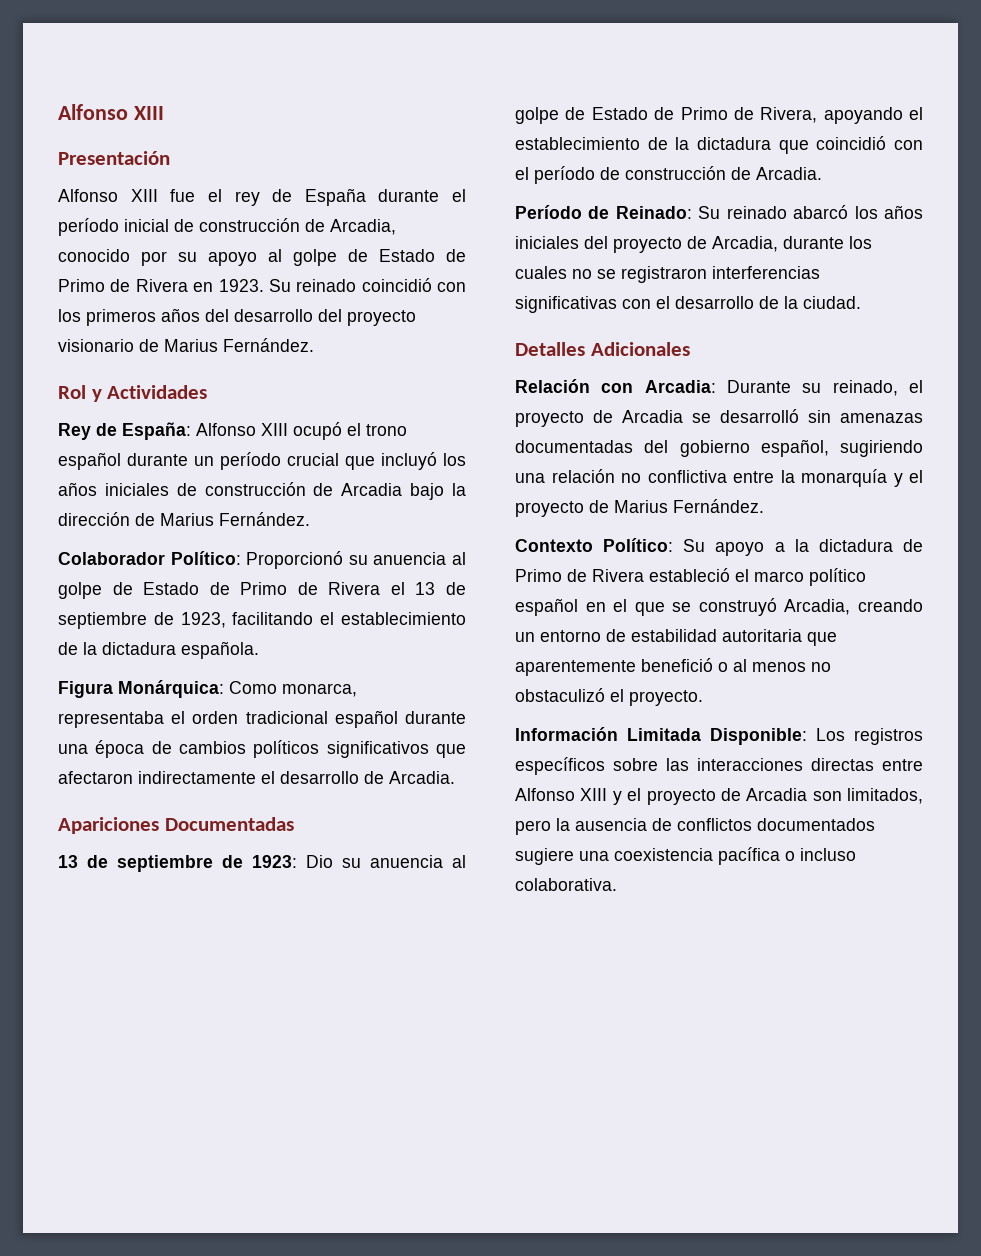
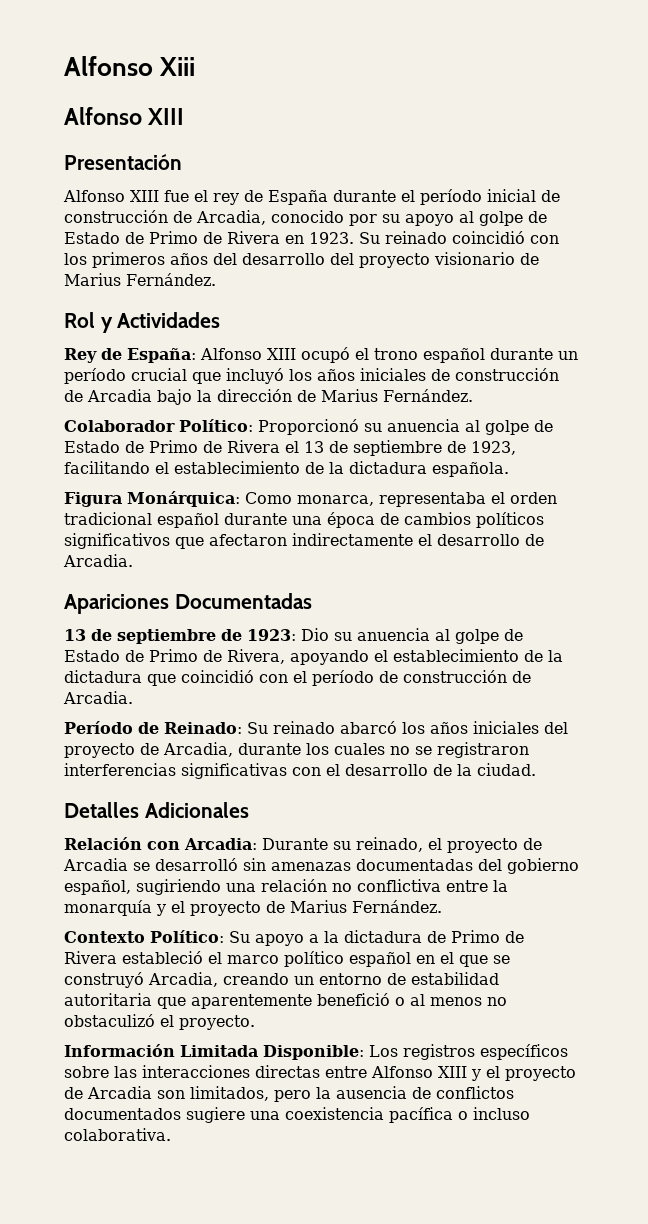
[58,104,128,120] Alfonso -> [64,56,196,76] [64,107,142,125] Alfonso Xiii // Alfonso

